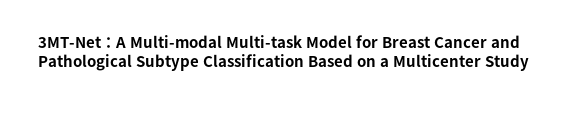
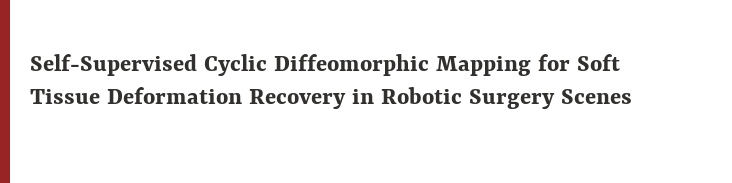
[38,35,521,48] [38,54,530,71] 3MT-Net：A Multi-modal Multi-task Model for Breast Cancer and Pathological Subtype Classification Based on a Multicenter Study -> [30,54,621,76] [30,87,633,109] Self-Supervised Cyclic Diffeomorphic Mapping for Soft Tissue Deformation Recovery in Robotic Surgery Scenes

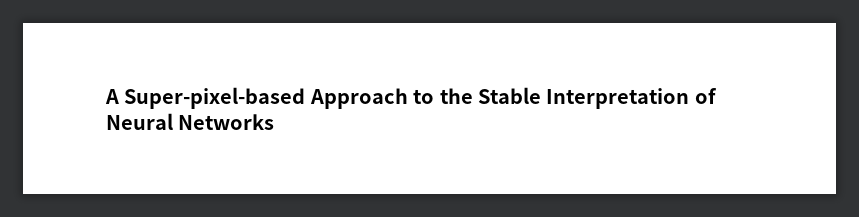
[30,54,621,76] [30,87,633,109] Self-Supervised Cyclic Diffeomorphic Mapping for Soft Tissue Deformation Recovery in Robotic Surgery Scenes -> [105,87,717,109] [106,113,275,130] A Super-pixel-based Approach to the Stable Interpretation of Neural Networks

